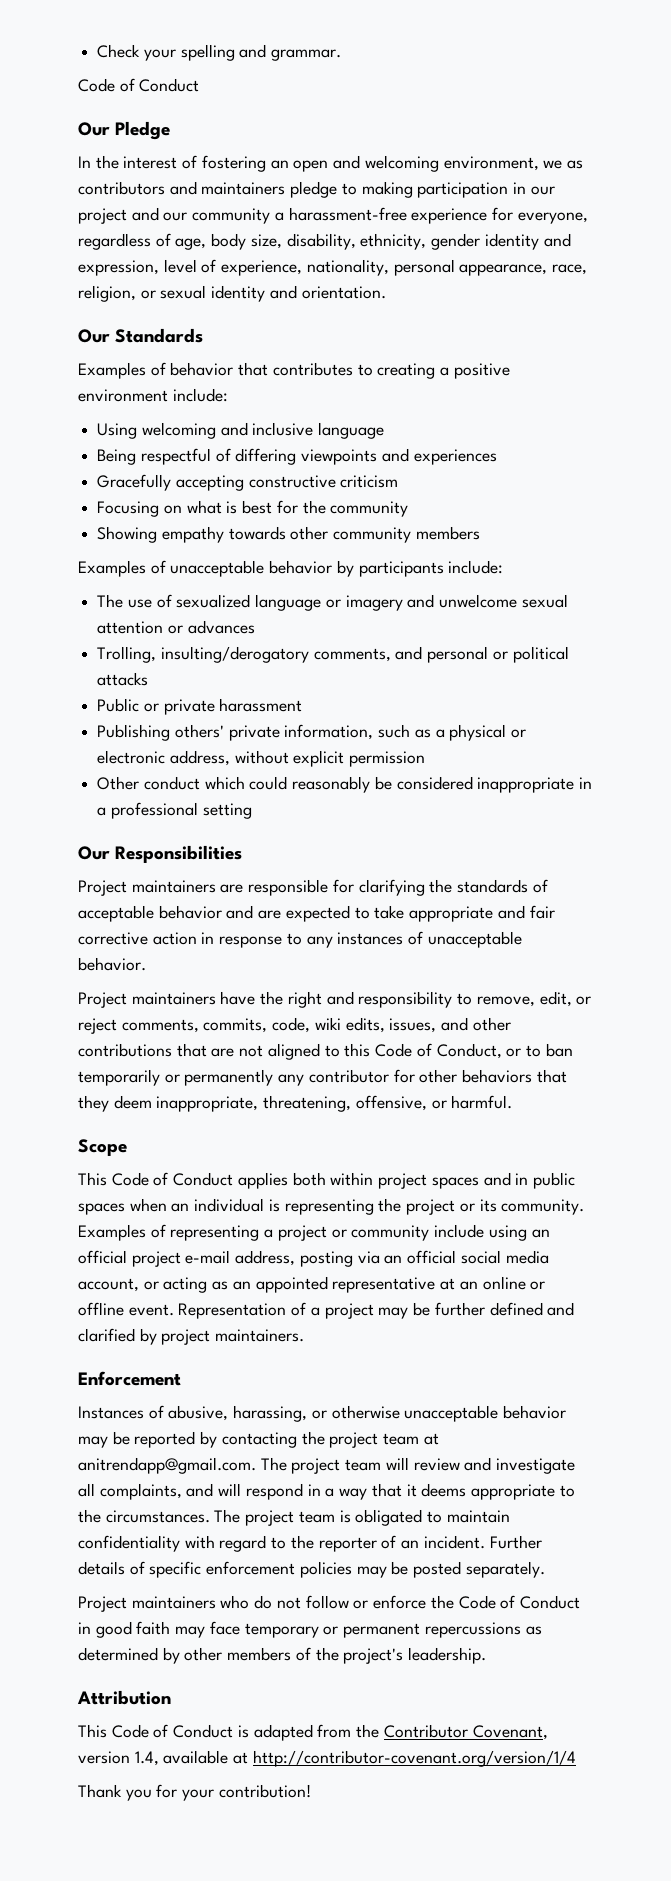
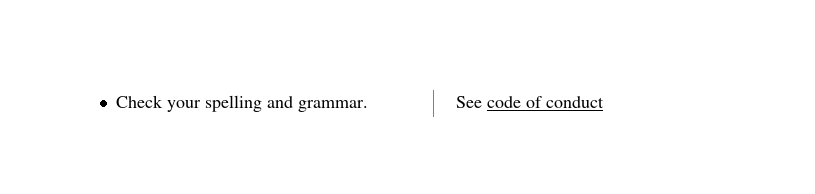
[78,78,200,92] [78,121,171,140] [78,155,583,172] [78,181,555,198] [78,207,588,224] [78,233,571,250] [78,259,588,276] [78,285,386,302] [78,328,204,343] [78,362,510,379] [78,388,228,402] [97,422,385,439] [97,448,497,465] [97,474,399,491] [97,500,409,517] [97,526,480,543] [78,560,504,577] [97,594,568,611] [97,620,255,634] [97,646,569,663] [97,672,149,686] [97,698,303,715] [97,724,527,741] [97,750,426,767] [97,776,593,793] [97,802,252,819] [78,845,243,863] [78,879,548,896] [78,905,555,922] [78,931,522,948] [78,957,146,971] [78,991,592,1008] [78,1017,511,1034] [78,1043,573,1060] [78,1069,567,1086] [78,1095,513,1112] [78,1139,127,1156] [78,1172,575,1189] [78,1198,585,1215] [78,1224,550,1241] [78,1250,549,1267] [78,1276,546,1293] [78,1302,575,1319] [78,1328,305,1345] [78,1371,181,1386] [78,1405,567,1422] [78,1431,439,1448] [78,1457,576,1474] [78,1483,575,1500] [78,1509,510,1526] [78,1535,542,1552] [78,1561,545,1578] [78,1595,580,1612] [78,1621,542,1638] [78,1647,487,1664] [77,1690,171,1705] [78,1724,548,1741] [78,1750,576,1767] [78,1784,311,1801] Code of Conduct // Our Pledge // In the interest of fostering an open and welcoming environment, we as contributors and maintainers pledge to making participation in our project and our community a harassment-free experience for everyone, regardless of age, body size, disability, ethnicity, gender identity and expression, level of experience, nationality, personal appearance, race, religion, or sexual identity and orientation. // Our Standards // Examples of behavior that contributes to creating a positive environment include: // Using welcoming and inclusive language // Being respectful of differing viewpoints and experiences // Gracefully accepting constructive criticism // Focusing on what is best for the community // Showing empathy towards other community members // Examples of unacceptable behavior by participants include: // The use of sexualized language or imagery and unwelcome sexual attention or advances // Trolling, insulting/derogatory comments, and personal or political attacks // Public or private harassment // Publishing others' private information, such as a physical or electronic address, without explicit permission // Other conduct which could reasonably be considered inappropriate in a professional setting // Our Responsibilities // Project maintainers are responsible for clarifying the standards of acceptable behavior and are expected to take appropriate and fair corrective action in response to any instances of unacceptable behavior. // Project maintainers have the right and responsibility to remove, edit, or reject comments, commits, code, wiki edits, issues, and other contributions that are not aligned to this Code of Conduct, or to ban temporarily or permanently any contributor for other behaviors that they deem inappropriate, threatening, offensive, or harmful. // Scope // This Code of Conduct applies both within project spaces and in public spaces when an individual is representing the project or its community. Examples of representing a project or community include using an official project e-mail address, posting via an official social media account, or acting as an appointed representative at an online or offline event. Representation of a project may be further defined and clarified by project maintainers. // Enforcement // Instances of abusive, harassing, or otherwise unacceptable behavior may be reported by contacting the project team at anitrendapp@gmail.com. The project team will review and investigate all complaints, and will respond in a way that it deems appropriate to the circumstances. The project team is obligated to maintain confidentiality with regard to the reporter of an incident. Further details of specific enforcement policies may be posted separately. // Project maintainers who do not follow or enforce the Code of Conduct in good faith may face temporary or permanent repercussions as determined by other members of the project's leadership. // Attribution // This Code of Conduct is adapted from the Contributor Covenant, version 1.4, available at http://contributor-covenant.org/version/1/4 // Thank you for your contribution! -> [456,96,604,108] See code of conduct

